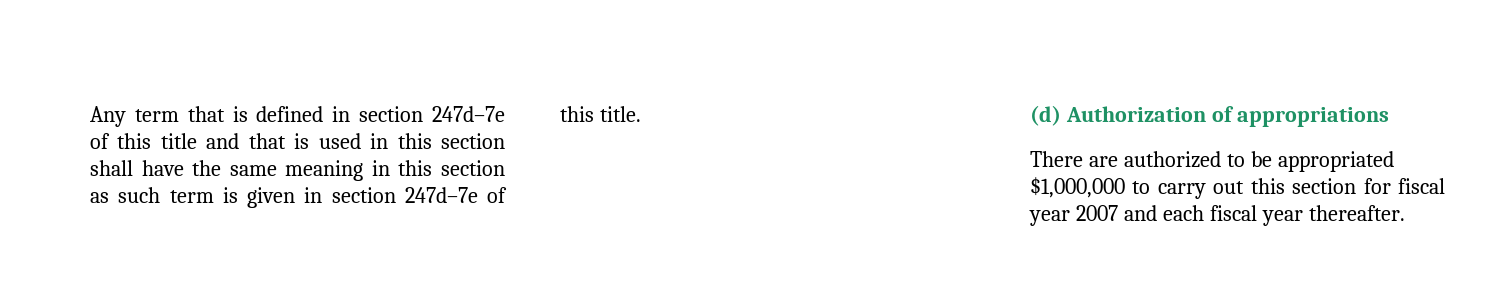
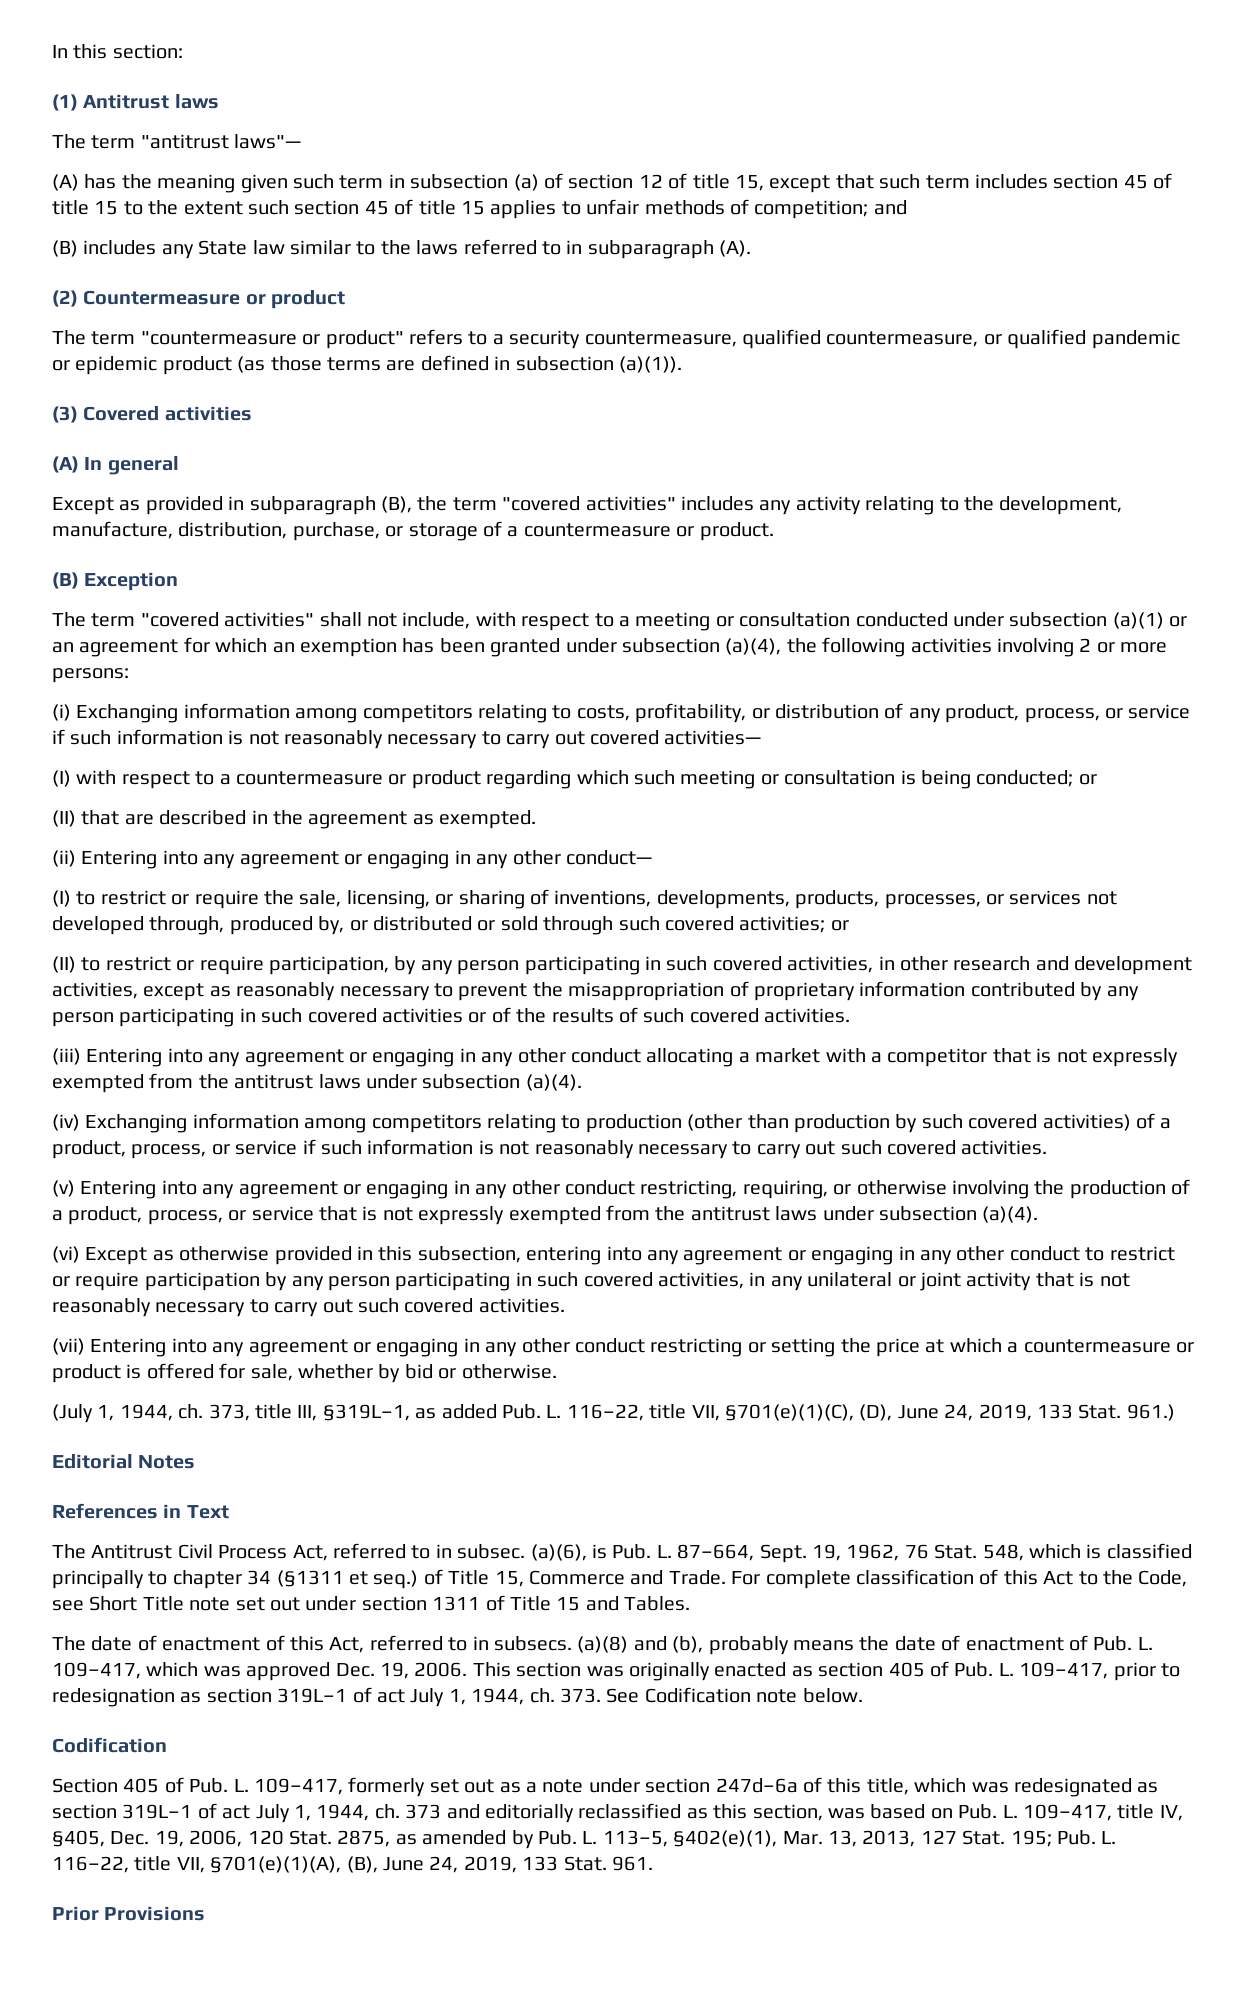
[90,106,505,127] [90,133,506,149] [90,160,505,181] [90,187,507,208] [560,106,641,122] [1030,105,1389,127] [1030,151,1394,172] [1030,177,1445,199] [1029,205,1405,226] Any term that is defined in section 247d–7e of this title and that is used in this section shall have the same meaning in this section as such term is given in section 247d–7e of this title. // (d) Authorization of appropriations // There are authorized to be appropriated $1,000,000 to carry out this section for fiscal year 2007 and each fiscal year thereafter. -> [52,44,183,59] [52,94,219,111] [52,134,302,149] [52,173,1173,193] [52,199,907,219] [52,239,752,259] [52,290,346,309] [52,329,1180,349] [52,355,682,375] [52,406,252,423] [52,456,179,475] [52,496,1123,515] [52,521,774,541] [52,572,179,591] [52,612,1188,631] [52,637,1168,657] [52,668,129,683] [52,703,1191,723] [52,729,762,749] [52,770,1097,789] [52,810,537,829] [52,850,652,869] [52,889,1117,909] [52,916,849,935] [52,956,1193,975] [52,981,1139,1001] [52,1007,851,1027] [52,1048,1178,1067] [52,1073,582,1093] [52,1113,1172,1133] [52,1139,1048,1159] [52,1179,1191,1199] [52,1205,1039,1225] [52,1246,1175,1265] [52,1272,1130,1291] [52,1298,565,1317] [52,1338,1194,1357] [52,1363,557,1383] [52,1404,1175,1423] [52,1454,196,1469] [52,1503,229,1519] [52,1543,1192,1563] [52,1569,1188,1589] [52,1595,691,1611] [52,1635,1153,1655] [52,1661,1180,1681] [52,1687,863,1707] [52,1737,167,1753] [52,1777,1159,1797] [52,1803,1183,1823] [52,1830,1117,1849] [52,1856,653,1873] [52,1906,206,1921] In this section: // (1) Antitrust laws // The term "antitrust laws"— // (A) has the meaning given such term in subsection (a) of section 12 of title 15, except that such term includes section 45 of title 15 to the extent such section 45 of title 15 applies to unfair methods of competition; and // (B) includes any State law similar to the laws referred to in subparagraph (A). // (2) Countermeasure or product // The term "countermeasure or product" refers to a security countermeasure, qualified countermeasure, or qualified pandemic or epidemic product (as those terms are defined in subsection (a)(1)). // (3) Covered activities // (A) In general // Except as provided in subparagraph (B), the term "covered activities" includes any activity relating to the development, manufacture, distribution, purchase, or storage of a countermeasure or product. // (B) Exception // The term "covered activities" shall not include, with respect to a meeting or consultation conducted under subsection (a)(1) or an agreement for which an exemption has been granted under subsection (a)(4), the following activities involving 2 or more persons: // (i) Exchanging information among competitors relating to costs, profitability, or distribution of any product, process, or service if such information is not reasonably necessary to carry out covered activities— // (I) with respect to a countermeasure or product regarding which such meeting or consultation is being conducted; or // (II) that are described in the agreement as exempted. // (ii) Entering into any agreement or engaging in any other conduct— // (I) to restrict or require the sale, licensing, or sharing of inventions, developments, products, processes, or services not developed through, produced by, or distributed or sold through such covered activities; or // (II) to restrict or require participation, by any person participating in such covered activities, in other research and development activities, except as reasonably necessary to prevent the misappropriation of proprietary information contributed by any person participating in such covered activities or of the results of such covered activities. // (iii) Entering into any agreement or engaging in any other conduct allocating a market with a competitor that is not expressly exempted from the antitrust laws under subsection (a)(4). // (iv) Exchanging information among competitors relating to production (other than production by such covered activities) of a product, process, or service if such information is not reasonably necessary to carry out such covered activities. // (v) Entering into any agreement or engaging in any other conduct restricting, requiring, or otherwise involving the production of a product, process, or service that is not expressly exempted from the antitrust laws under subsection (a)(4). // (vi) Except as otherwise provided in this subsection, entering into any agreement or engaging in any other conduct to restrict or require participation by any person participating in such covered activities, in any unilateral or joint activity that is not reasonably necessary to carry out such covered activities. // (vii) Entering into any agreement or engaging in any other conduct restricting or setting the price at which a countermeasure or product is offered for sale, whether by bid or otherwise. // (July 1, 1944, ch. 373, title III, §319L–1, as added Pub. L. 116–22, title VII, §701(e)(1)(C), (D), June 24, 2019, 133 Stat. 961.) // Editorial Notes // References in Text // The Antitrust Civil Process Act, referred to in subsec. (a)(6), is Pub. L. 87–664, Sept. 19, 1962, 76 Stat. 548, which is classified principally to chapter 34 (§1311 et seq.) of Title 15, Commerce and Trade. For complete classification of this Act to the Code, see Short Title note set out under section 1311 of Title 15 and Tables. // The date of enactment of this Act, referred to in subsecs. (a)(8) and (b), probably means the date of enactment of Pub. L. 109–417, which was approved Dec. 19, 2006. This section was originally enacted as section 405 of Pub. L. 109–417, prior to redesignation as section 319L–1 of act July 1, 1944, ch. 373. See Codification note below. // Codification // Section 405 of Pub. L. 109–417, formerly set out as a note under section 247d–6a of this title, which was redesignated as section 319L–1 of act July 1, 1944, ch. 373 and editorially reclassified as this section, was based on Pub. L. 109–417, title IV, §405, Dec. 19, 2006, 120 Stat. 2875, as amended by Pub. L. 113–5, §402(e)(1), Mar. 13, 2013, 127 Stat. 195; Pub. L. 116–22, title VII, §701(e)(1)(A), (B), June 24, 2019, 133 Stat. 961. // Prior Provisions

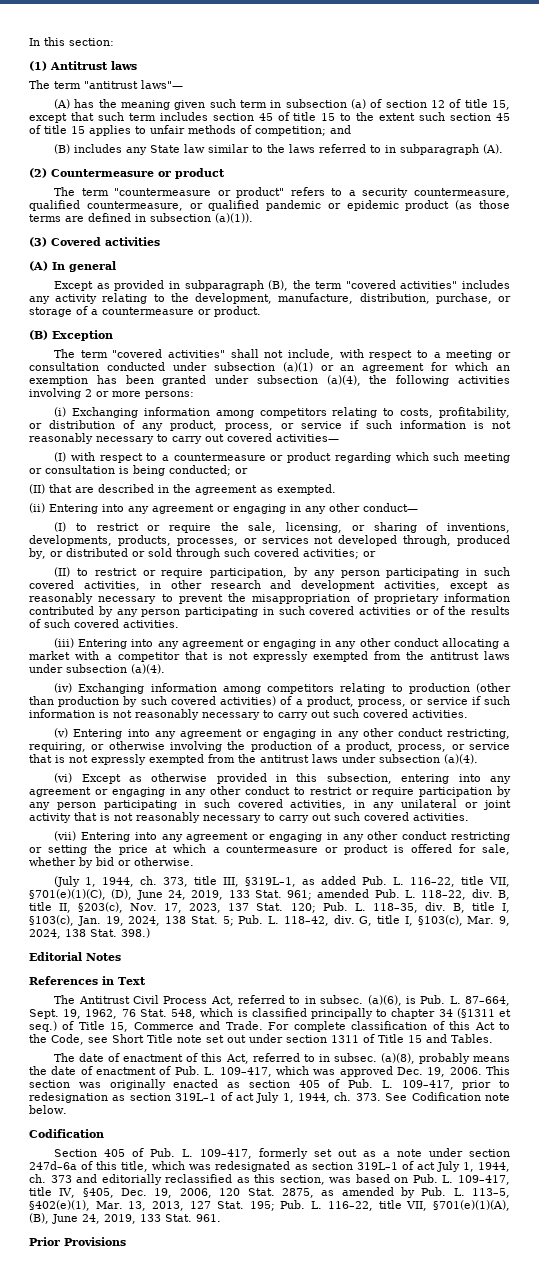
[1126,1404,1175,1421] 961.) -> [287,889,510,900] [29,902,511,913] [29,915,510,926] [29,928,150,939] 961; amended Pub. L. 118–22, div. B, title II, §203(c), Nov. 17, 2023, 137 Stat. 120; Pub. L. 118–35, div. B, title I, §103(c), Jan. 19, 2024, 138 Stat. 5; Pub. L. 118–42, div. G, title I, §103(c), Mar. 9, 2024, 138 Stat. 398.)
[493,1636,704,1653] subsecs. (a)(8) and (b), -> [333,1053,415,1064] subsec. (a)(8),

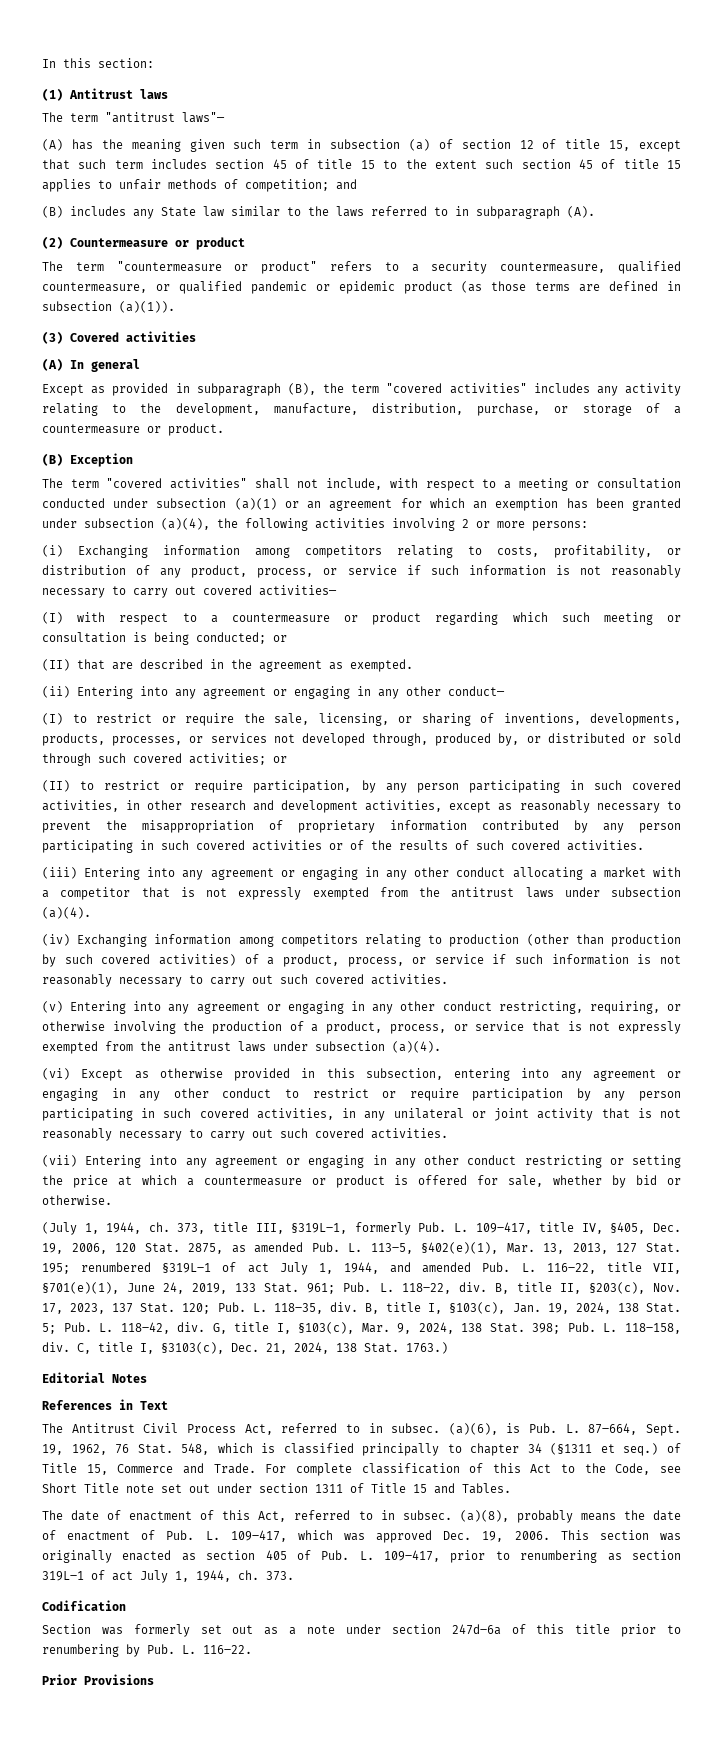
[302,876,510,887] [29,889,133,900] as added Pub. L. 116–22, title VII, §701(e)(1)(C), (D), -> [354,1222,682,1235] [42,1242,681,1254] [42,1262,681,1275] [42,1282,119,1294] formerly Pub. L. 109–417, title IV, §405, Dec. 19, 2006, 120 Stat. 2875, as amended Pub. L. 113–5, §402(e)(1), Mar. 13, 2013, 127 Stat. 195; renumbered §319L–1 of act July 1, 1944, and amended Pub. L. 116–22, title VII, §701(e)(1),
[317,889,370,898] amended -> (336, 1288) none
[121,928,150,938] 398.) -> [532,1322,681,1334] [42,1342,448,1354] 398; Pub. L. 118–158, div. C, title I, §3103(c), Dec. 21, 2024, 138 Stat. 1763.)
[29,1092,108,1103] redesignation -> [520,1550,598,1563] renumbering
[385,1092,510,1101] [29,1105,67,1114] [29,1129,104,1138] [54,1148,253,1159] See Codification note below. // Codification // Section 405 of Pub. L. 109–417, -> [42,1600,126,1611] [42,1624,123,1635] // Codification // Section was
[121,1161,510,1172] [29,1174,511,1185] [29,1187,511,1198] [29,1200,510,1211] [29,1213,221,1224] title, which was redesignated as section 319L–1 of act July 1, 1944, ch. 373 and editorially reclassified as this section, was based on Pub. L. 109–417, title IV, §405, Dec. 19, 2006, 120 Stat. 2875, as amended by Pub. L. 113–5, §402(e)(1), Mar. 13, 2013, 127 Stat. 195; Pub. L. 116–22, title VII, §701(e)(1)(A), (B), June 24, 2019, 133 Stat. 961. -> [575,1624,682,1637] [42,1644,252,1657] title prior to renumbering by Pub. L. 116–22.

